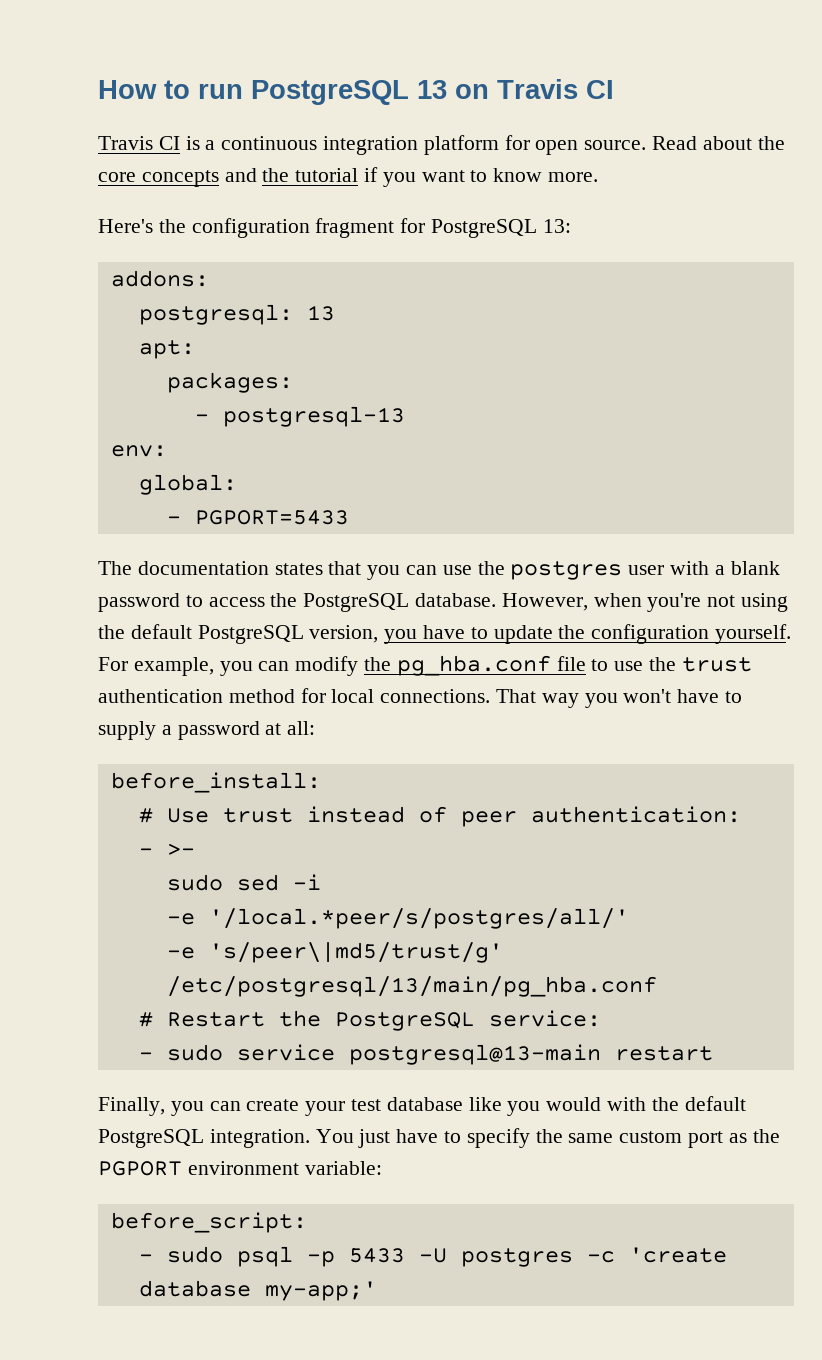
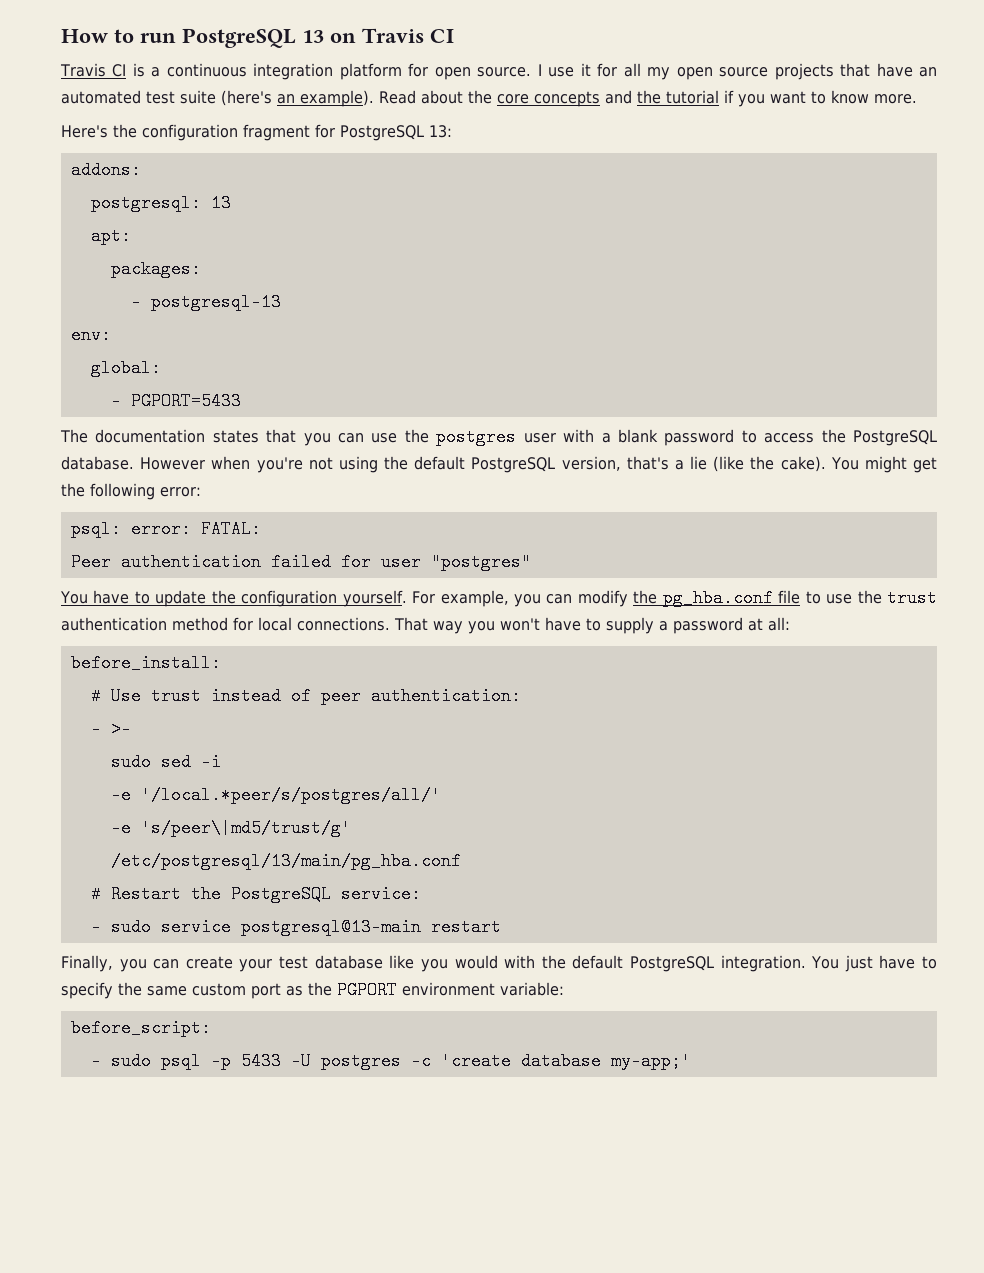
(647, 145) none -> [537,63,937,80] [61,90,374,107] I use it for all my open source projects that have an automated test suite (here's an example).
[501,593,588,611] However, -> [140,457,206,470] However
[384,629,418,644] you -> [626,456,937,473] [61,483,201,500] [70,520,261,538] [70,553,531,571] [60,591,88,604] that's a lie (like the cake). You might get the following error: // psql: error: FATAL: // Peer authentication failed for user "postgres" // You

